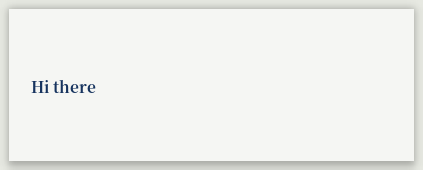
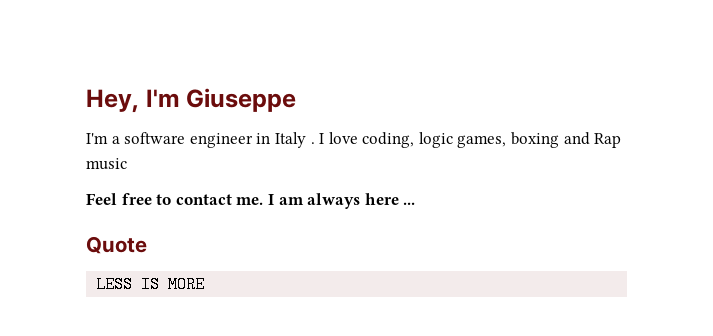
[31,79,97,93] Hi there -> [86,88,297,113] [86,132,622,148] [86,158,127,170] [86,193,416,209] [86,236,147,254] [96,276,206,293] Hey, I'm Giuseppe // I'm a software engineer in Italy . I love coding, logic games, boxing and Rap music // Feel free to contact me. I am always here ... // Quote // LESS IS MORE

